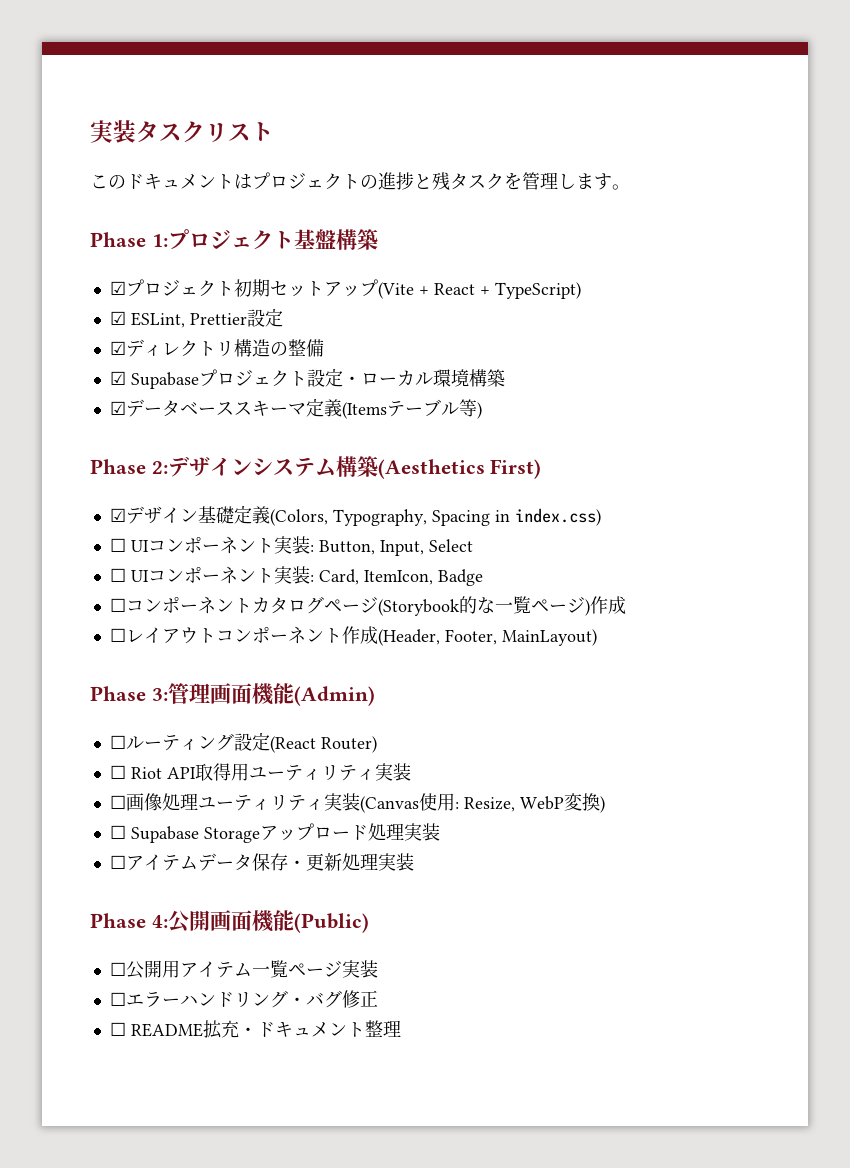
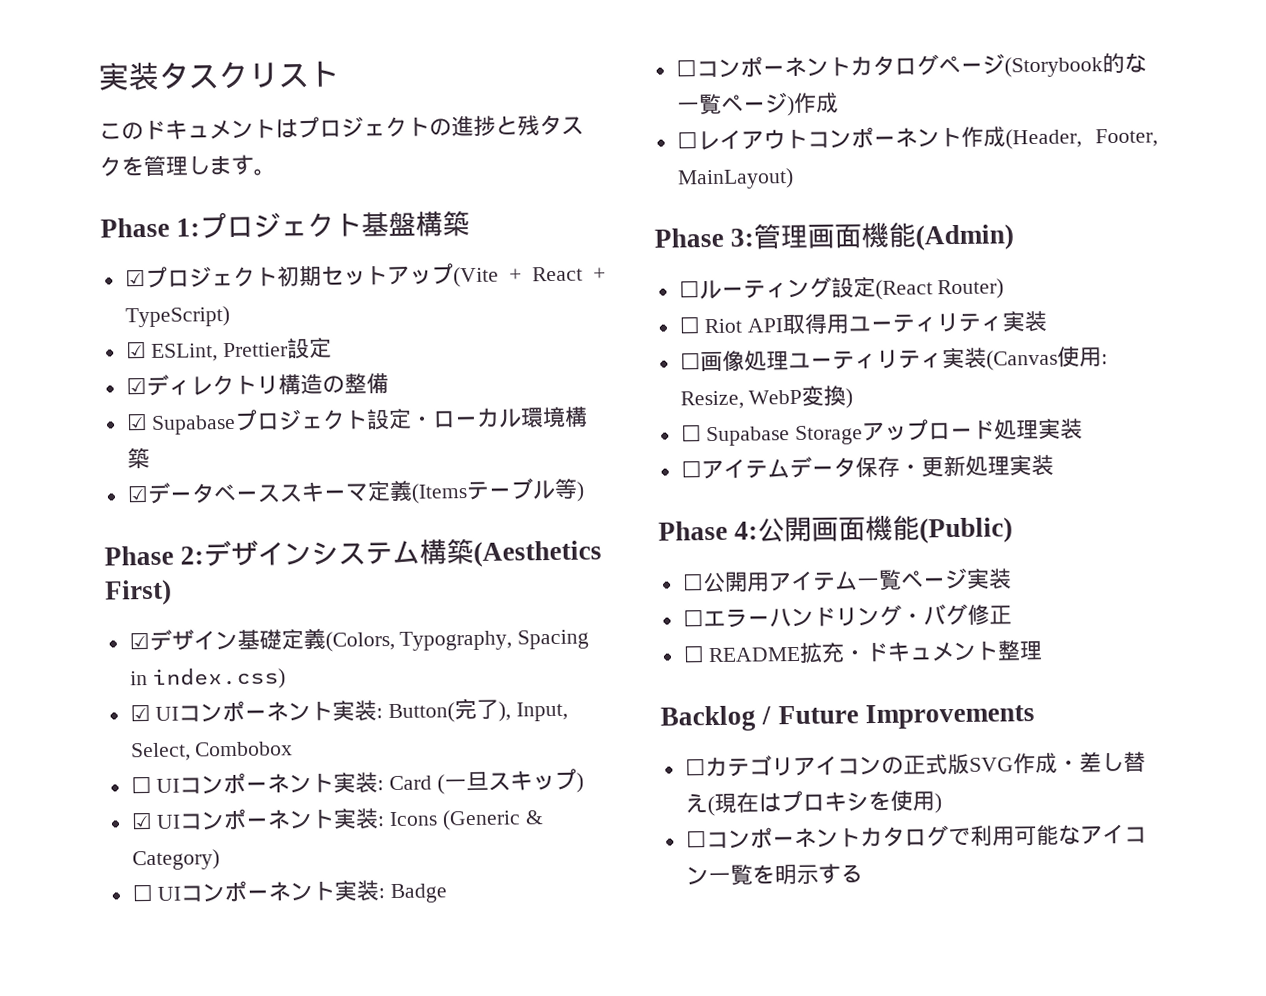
[109,536,473,556] [109,566,433,585] ☐ UIコンポーネント実装: Button, Input, Select // ☐ UIコンポーネント実装: Card, ItemIcon, -> [129,697,569,724] [130,741,294,762] [130,768,585,795] [130,808,544,831] [131,849,220,871] [131,880,386,903] ☑ UIコンポーネント実装: Button(完了), Input, Select, Combobox // ☐ UIコンポーネント実装: Card (一旦スキップ) // ☑ UIコンポーネント実装: Icons (Generic & Category) // ☐ UIコンポーネント実装:
(401, 1028) none -> [660,703,1035,732] [684,751,1146,778] [684,790,942,817] [685,823,1147,849] [685,863,863,886] // Backlog / Future Improvements // ☐カテゴリアイコンの正式版SVG作成・差し替え(現在はプロキシを使用) // ☐コンポーネントカタログで利用可能なアイコン一覧を明示する

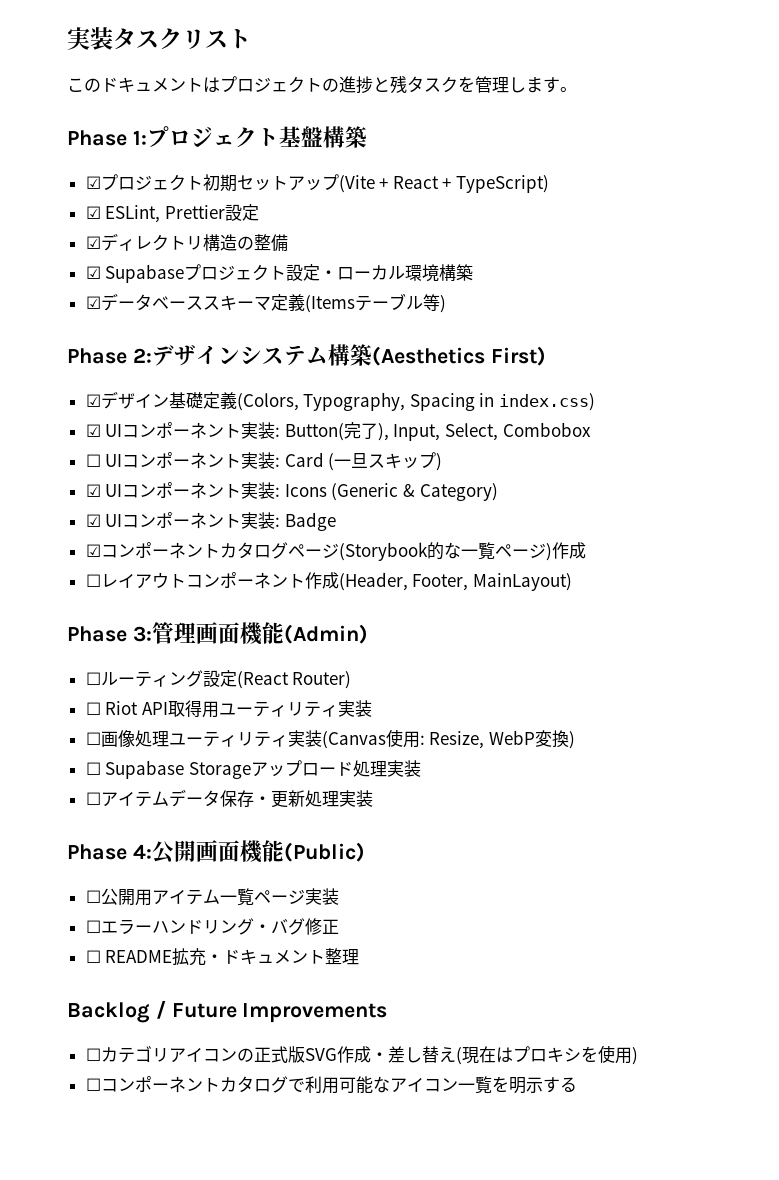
[131,883,153,902] ☐ -> [85,514,101,527] ☑
[675,59,697,77] ☐ -> [85,544,101,557] ☑

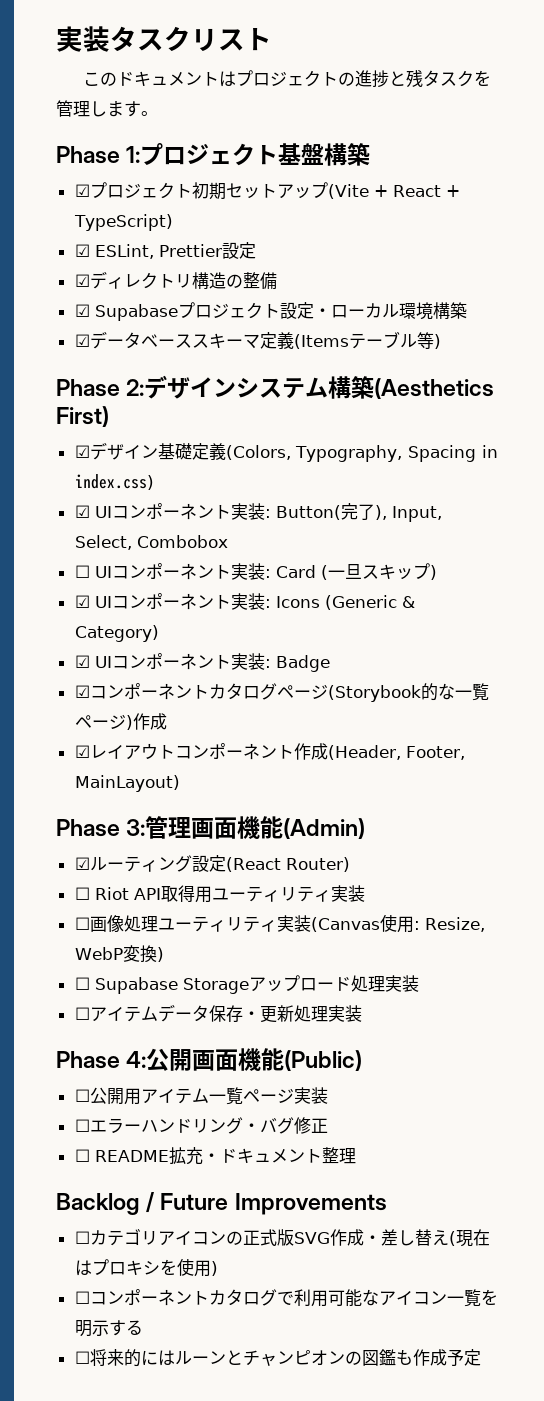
[85,574,101,587] ☐ -> [74,745,90,758] ☑
[85,672,101,685] ☐ -> [74,857,90,870] ☑
(577, 1084) none -> [74,1349,481,1367] // ☐将来的にはルーンとチャンピオンの図鑑も作成予定

